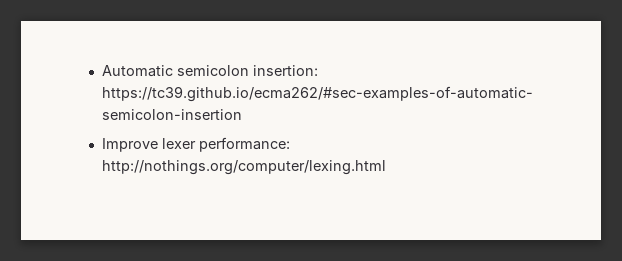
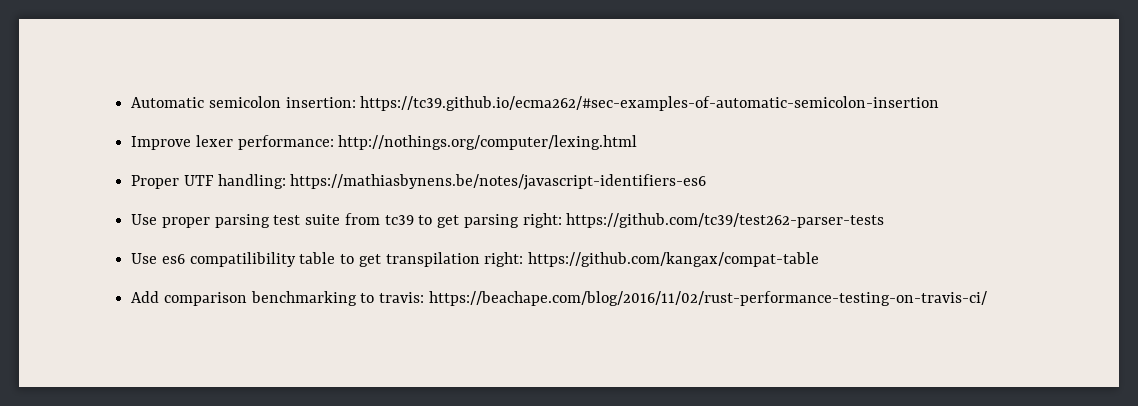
(386, 167) none -> [131,174,707,190] [131,213,885,228] [131,252,820,267] [131,291,987,306] // Proper UTF handling: https://mathiasbynens.be/notes/javascript-identifiers-es6 // Use proper parsing test suite from tc39 to get parsing right: https://github.com/tc39/test262-parser-tests // Use es6 compatilibility table to get transpilation right: https://github.com/kangax/compat-table // Add comparison benchmarking to travis: https://beachape.com/blog/2016/11/02/rust-performance-testing-on-travis-ci/

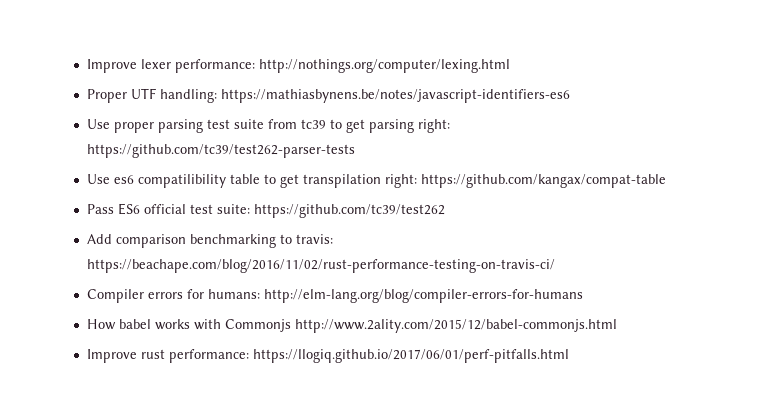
[131,96,940,111] Automatic semicolon insertion: https://tc39.github.io/ecma262/#sec-examples-of-automatic-semicolon-insertion // -> (86, 66) none
(820, 259) none -> [86,203,445,218] // Pass ES6 official test suite: https://github.com/tc39/test262
(987, 298) none -> [86,289,583,303] [86,319,617,333] [86,349,569,363] // Compiler errors for humans: http://elm-lang.org/blog/compiler-errors-for-humans // How babel works with Commonjs http://www.2ality.com/2015/12/babel-commonjs.html // Improve rust performance: https://llogiq.github.io/2017/06/01/perf-pitfalls.html

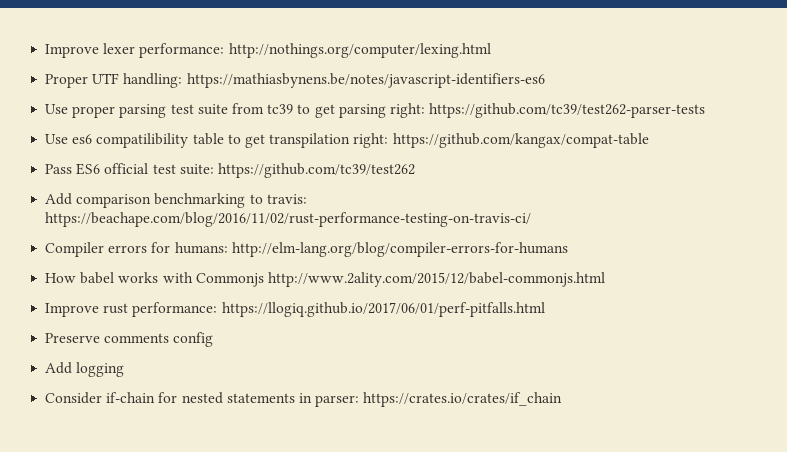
(569, 356) none -> [45,332,214,347] [45,362,125,377] [45,392,563,407] // Preserve comments config // Add logging // Consider if-chain for nested statements in parser: https://crates.io/crates/if_chain

